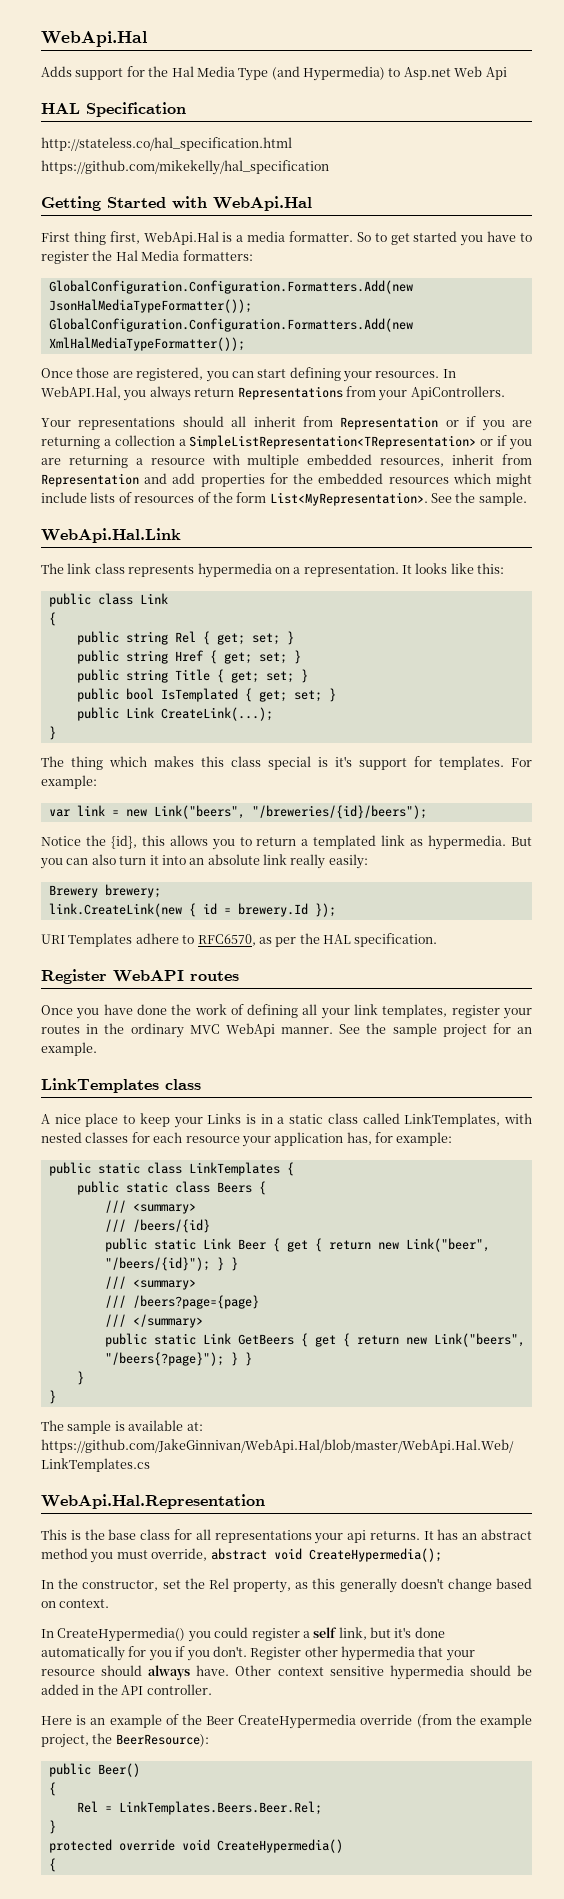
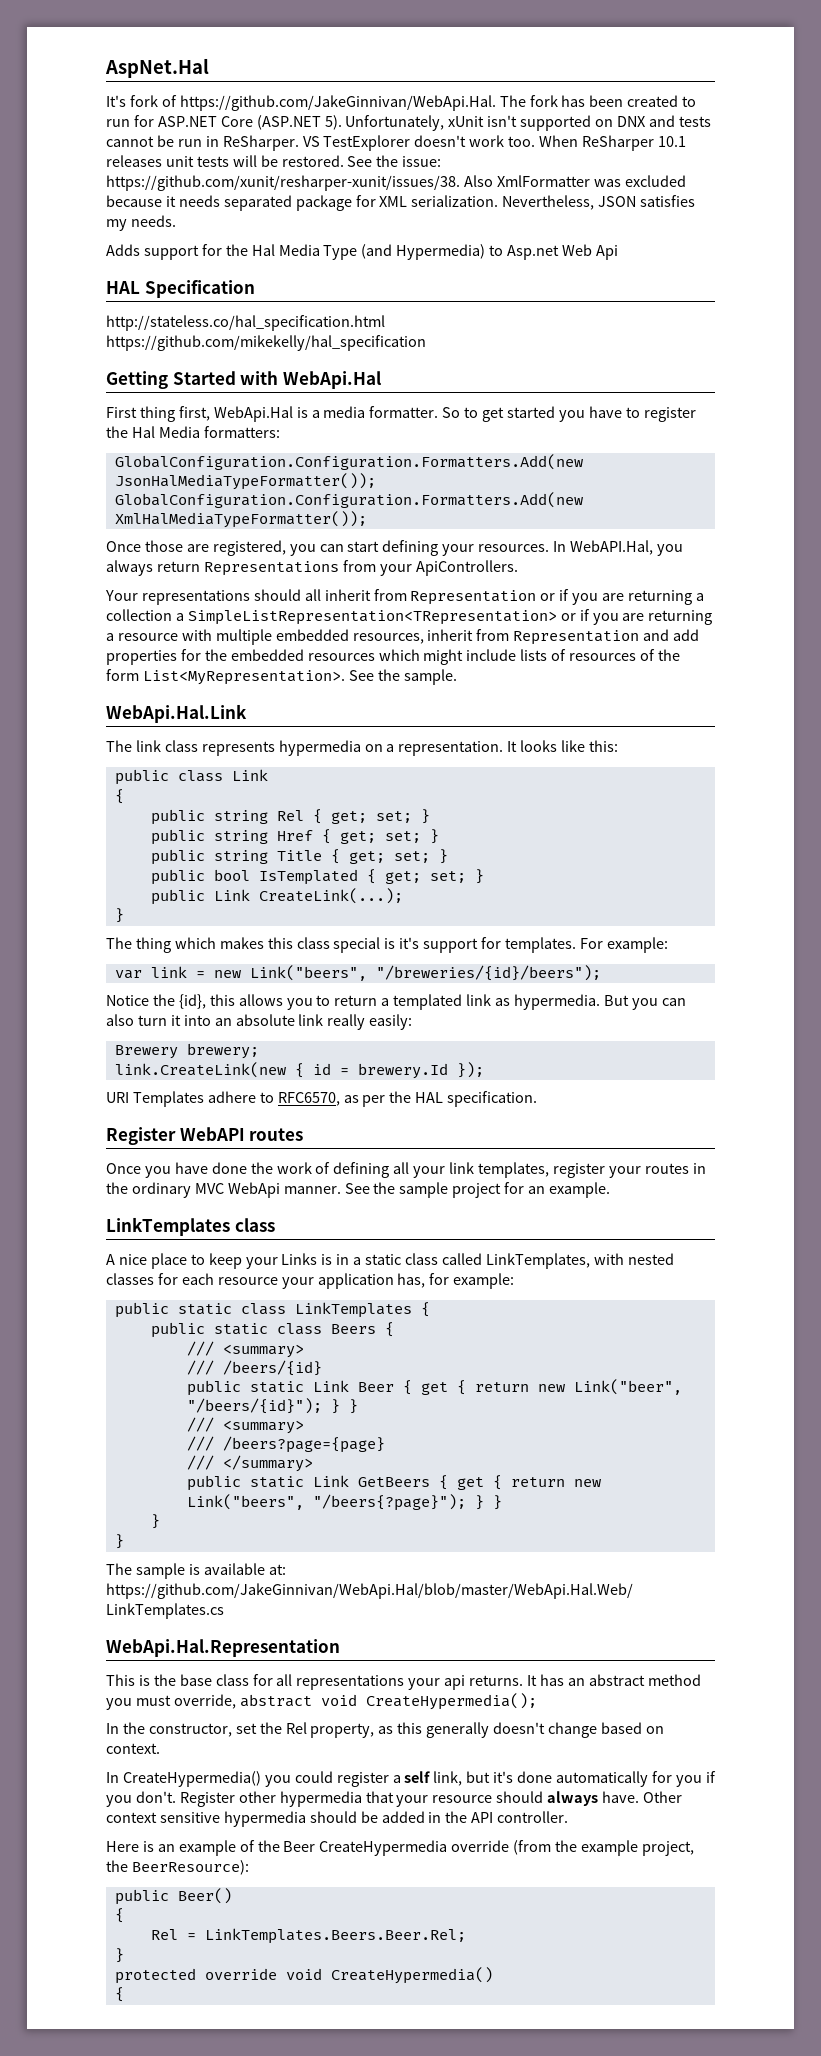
[41,31,147,47] WebApi.Hal -> [105,58,209,78] [106,95,697,111] [106,115,711,131] [106,135,686,151] [106,155,442,167] [106,175,686,191] [106,195,696,211] [106,215,176,231] AspNet.Hal // It's fork of https://github.com/JakeGinnivan/WebApi.Hal. The fork has been created to run for ASP.NET Core (ASP.NET 5). Unfortunately, xUnit isn't supported on DNX and tests cannot be run in ReSharper. VS TestExplorer doesn't work too. When ReSharper 10.1 releases unit tests will be restored. See the issue: https://github.com/xunit/resharper-xunit/issues/38. Also XmlFormatter was excluded because it needs separated package for XML serialization. Nevertheless, JSON satisfies my needs.

